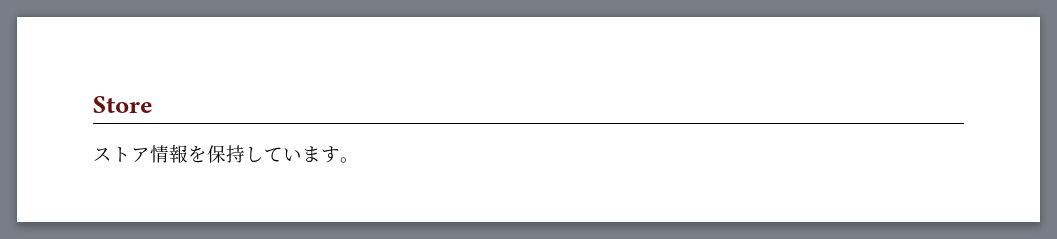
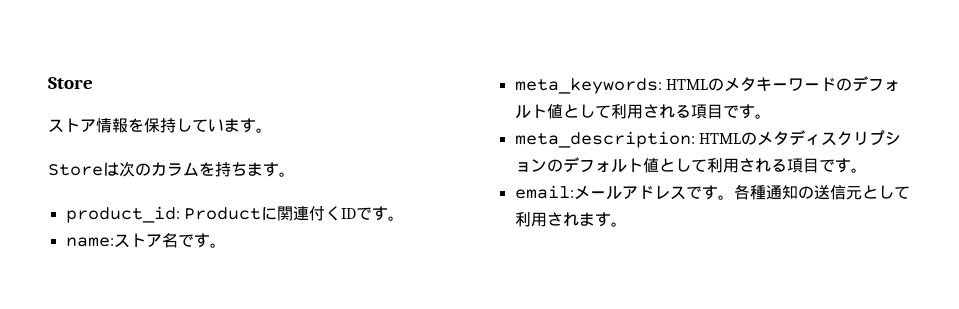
(359, 160) none -> [48,161,295,177] [65,206,404,223] [65,233,226,248] [514,76,900,94] [514,104,771,119] [514,130,901,148] [514,157,867,173] [514,184,910,200] [514,212,627,227] // Storeは次のカラムを持ちます。 // product_id: Productに関連付くIDです。 // name:ストア名です。 // meta_keywords: HTMLのメタキーワードのデフォルト値として利用される項目です。 // meta_description: HTMLのメタディスクリプションのデフォルト値として利用される項目です。 // email:メールアドレスです。各種通知の送信元として利用されます。

